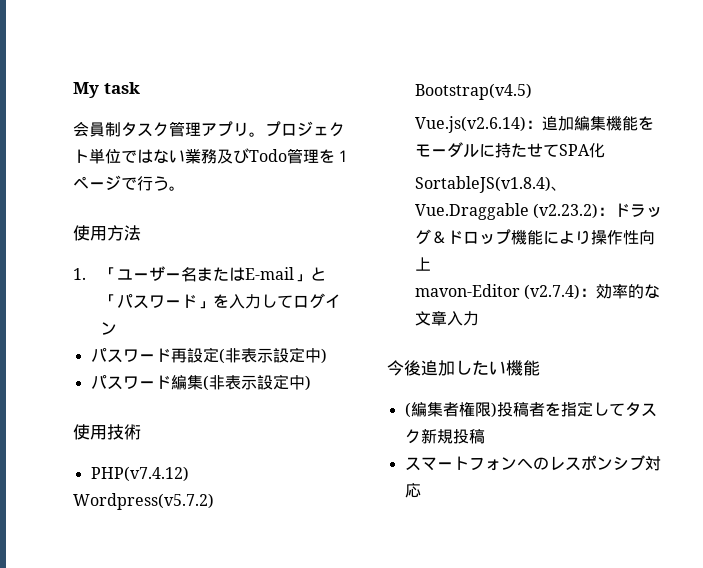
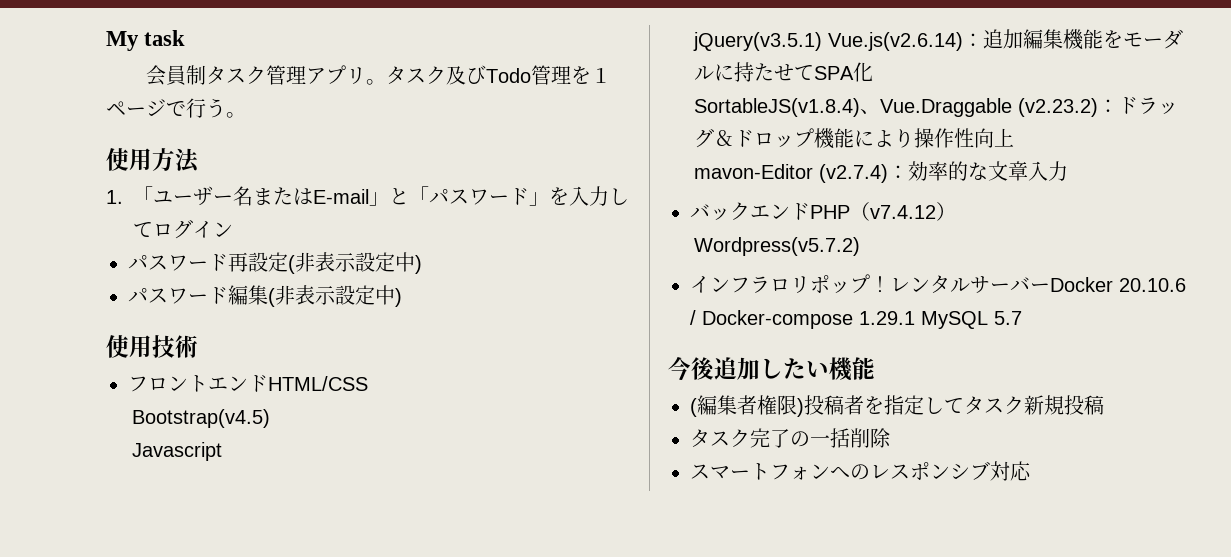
[265,121,345,137] [73,148,217,164] プロジェクト単位ではない業務 -> [386,66,447,84] タスク
[90,466,189,482] [73,493,214,510] PHP(v7.4.12) // Wordpress(v5.7.2) -> [128,375,368,392] フロントエンドHTML/CSS
(532, 91) none -> [131,442,222,461] [692,32,822,51] Javascript // jQuery(v3.5.1)
(479, 318) none -> [690,202,956,221] [693,237,860,256] [690,274,1186,294] [690,310,1022,329] // バックエンドPHP（v7.4.12） // Wordpress(v5.7.2) // インフラロリポップ！レンタルサーバーDocker 20.10.6 / Docker-compose 1.29.1 MySQL 5.7
(485, 436) none -> [690,428,891,448] // タスク完了の一括削除

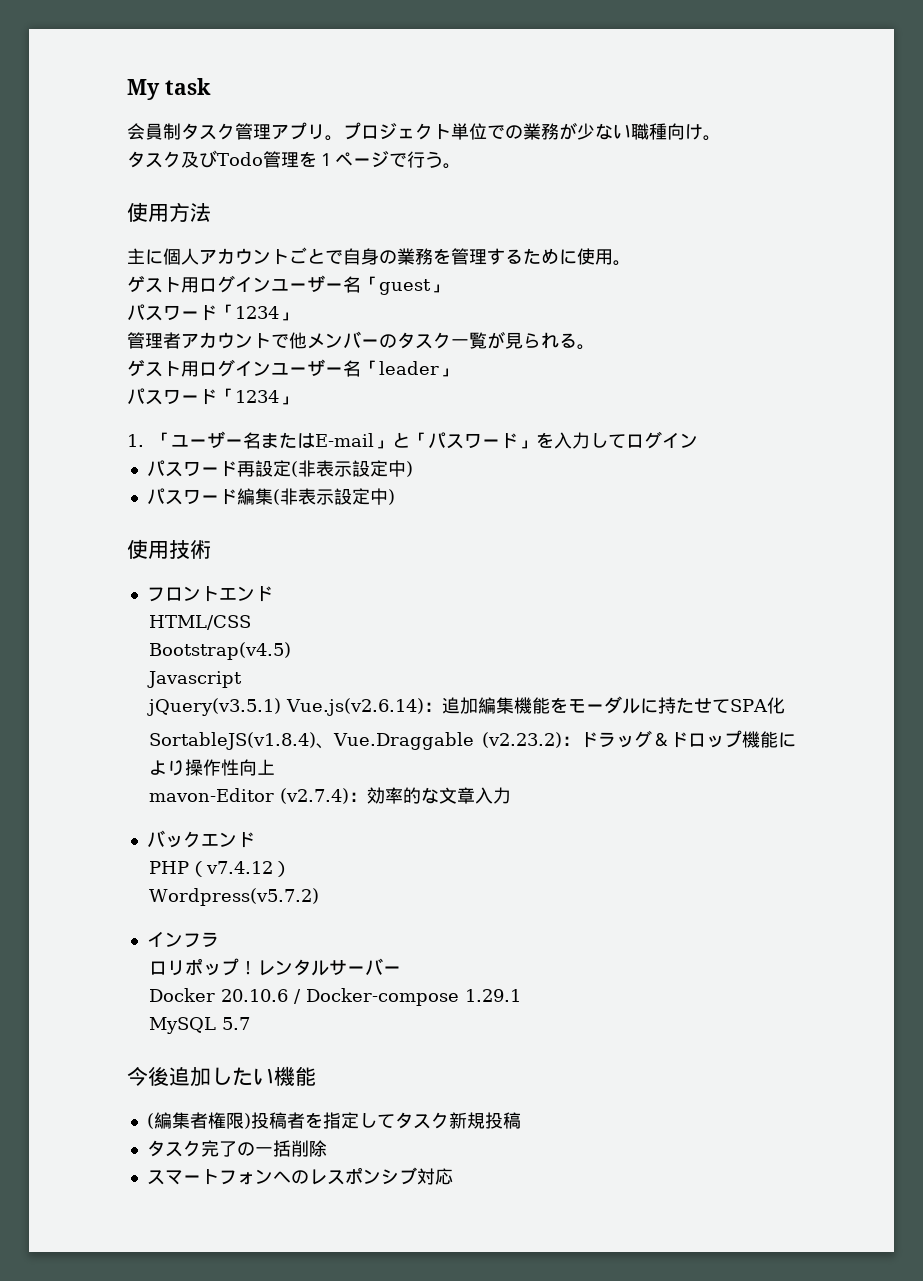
(387, 82) none -> [343,122,721,141] プロジェクト単位での業務が少ない職種向け。 //
(200, 160) none -> [127,247,631,266] [127,275,448,295] [127,304,297,321] [127,331,595,350] [127,359,457,377] [127,388,297,405] // 主に個人アカウントごとで自身の業務を管理するために使用。 // ゲスト用ログインユーザー名「guest」 // パスワード「1234」 // 管理者アカウントで他メンバーのタスク一覧が見られる。 // ゲスト用ログインユーザー名「leader」 // パスワード「1234」
(268, 383) none -> (273, 594) //
(810, 211) none -> (255, 840) //
(770, 284) none -> (219, 939) //
(1050, 287) none -> (401, 970) //
(915, 318) none -> (521, 995) //

